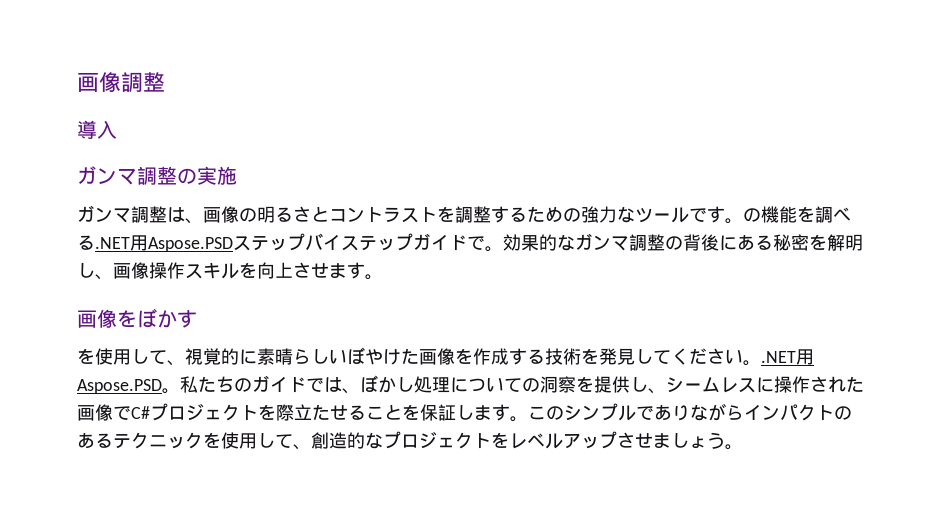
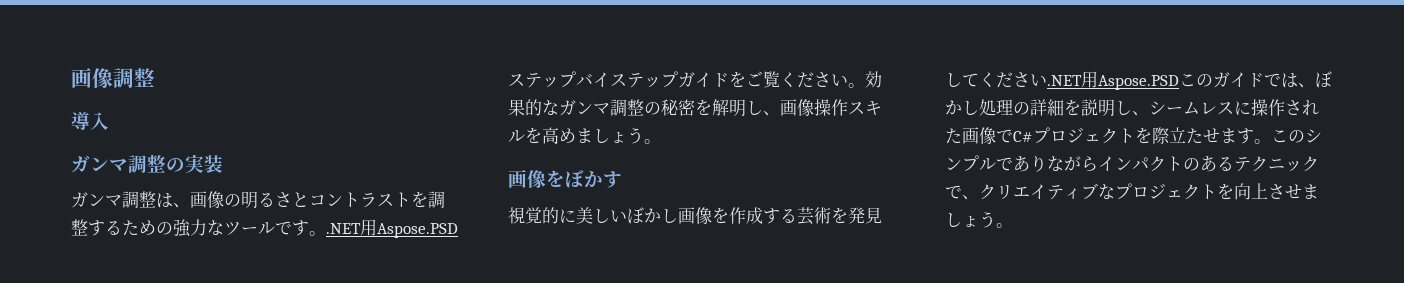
[217,166,237,185] 施 -> [204,155,223,173] 装
[743,206,851,223] [77,235,95,250] の機能を調べる -> (326, 233) none
[467,236,485,250] で -> [729,71,848,88] をご覧ください
[683,234,773,251] 背後にある -> (661, 108) none
[257,262,365,279] 向上させます -> [542,127,644,144] 高めましょう
[77,347,419,366] を使用して、視覚的に素晴らしいぼやけた -> [508,207,678,224] 視覚的に美しいぼかし
[545,348,563,365] 技 -> [797,207,814,225] 芸
[743,349,814,366] [77,376,234,394] 。.NET用Aspose.PSD。私たち -> [1047,71,1196,90] .NET用Aspose.PSDこ
[450,376,630,393] についての洞察を提供 -> [1013,99,1115,117] の詳細を説明
[348,404,474,421] ることを保証し -> (1220, 135) none
[203,432,365,450] を使用して、創造的 -> [945,183,1098,200] で、クリエイティブ
[509,431,617,449] レベルアップ -> [1234,183,1268,200] 向上

